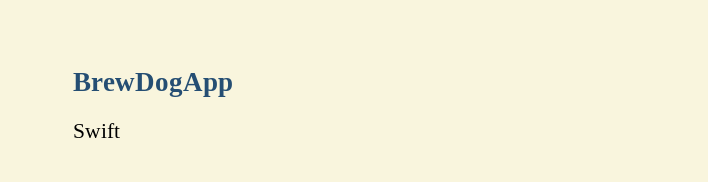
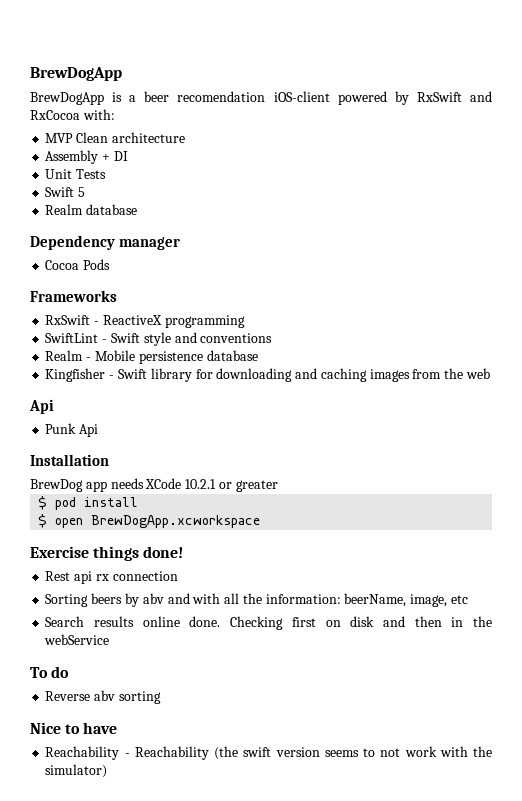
[73,123,120,138] Swift -> [30,91,492,105] [30,109,115,120] [45,132,185,143] [45,150,128,164] [45,169,107,179] [45,187,86,197] [45,204,138,215] [30,235,180,250] [45,259,111,270] [30,290,117,302] [45,315,245,328] [45,332,273,346] [45,350,258,364] [45,368,490,382] [29,399,54,414] [45,423,99,437] [30,454,109,466] [30,478,278,492] [38,496,139,510] [38,514,261,528] [30,546,184,561] [45,571,178,584] [45,593,468,607] [45,616,492,630] [44,634,110,645] [30,666,70,678] [45,690,161,704] [30,722,118,734] [45,746,493,760] [45,764,108,778] BrewDogApp is a beer recomendation iOS-client powered by RxSwift and RxCocoa with: // MVP Clean architecture // Assembly + DI // Unit Tests // Swift 5 // Realm database // Dependency manager // Cocoa Pods // Frameworks // RxSwift - ReactiveX programming // SwiftLint - Swift style and conventions // Realm - Mobile persistence database // Kingfisher - Swift library for downloading and caching images from the web // Api // Punk Api // Installation // BrewDog app needs XCode 10.2.1 or greater // $ pod install // $ open BrewDogApp.xcworkspace // Exercise things done! // Rest api rx connection // Sorting beers by abv and with all the information: beerName, image, etc // Search results online done. Checking first on disk and then in the webService // To do // Reverse abv sorting // Nice to have // Reachability - Reachability (the swift version seems to not work with the simulator)

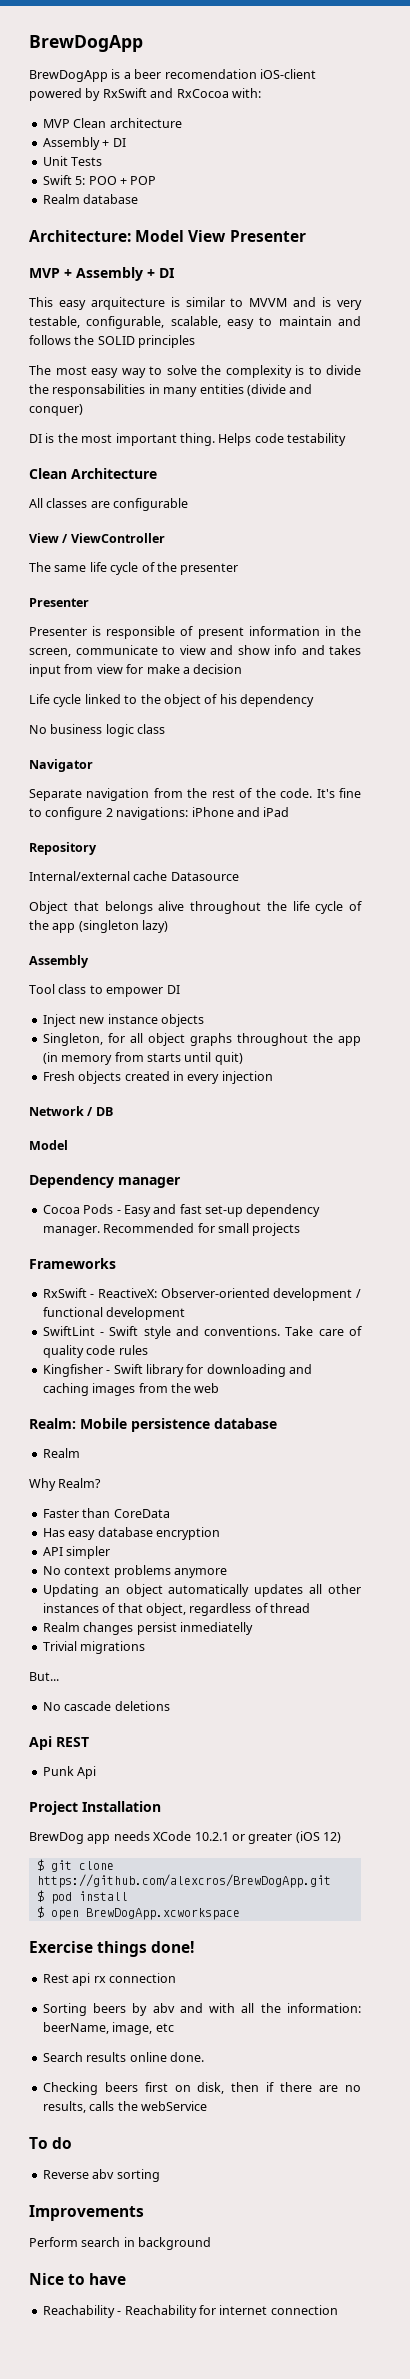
[78,187,86,197] [45,204,138,215] [30,235,180,250] [45,259,111,270] [30,290,117,302] [45,315,245,328] 5 // Realm database // Dependency manager // Cocoa Pods // Frameworks // RxSwift - ReactiveX programming -> [75,176,157,185] [42,194,139,204] [29,230,306,242] [29,267,174,281] [29,297,363,310] [29,316,362,329] [29,335,196,348] [29,365,361,378] [29,384,313,397] [29,404,83,416] [29,433,346,446] [29,468,157,479] [29,498,189,511] [29,533,165,543] [29,562,239,575] [29,598,89,607] [29,626,361,639] [29,645,361,657] [29,664,243,677] [29,694,314,707] [29,724,166,737] [29,759,93,772] [29,788,362,801] [29,807,290,820] [29,842,97,855] [29,871,239,881] [29,901,362,914] [29,920,169,933] [29,955,89,968] [29,984,180,997] [42,1014,204,1027] [42,1033,361,1046] [42,1052,243,1065] [42,1071,273,1084] [29,1106,113,1116] [29,1140,68,1150] [29,1174,181,1188] [42,1204,321,1217] [42,1223,301,1236] [29,1258,116,1269] [42,1288,361,1301] [42,1307,186,1320] 5: POO + POP // Realm database // Architecture: Model View Presenter // MVP + Assembly + DI // This easy arquitecture is similar to MVVM and is very testable, configurable, scalable, easy to maintain and follows the SOLID principles // The most easy way to solve the complexity is to divide the responsabilities in many entities (divide and conquer) // DI is the most important thing. Helps code testability // Clean Architecture // All classes are configurable // View / ViewController // The same life cycle of the presenter // Presenter // Presenter is responsible of present information in the screen, communicate to view and show info and takes input from view for make a decision // Life cycle linked to the object of his dependency // No business logic class // Navigator // Separate navigation from the rest of the code. It's fine to configure 2 navigations: iPhone and iPad // Repository // Internal/external cache Datasource // Object that belongs alive throughout the life cycle of the app (singleton lazy) // Assembly // Tool class to empower DI // Inject new instance objects // Singleton, for all object graphs throughout the app (in memory from starts until quit) // Fresh objects created in every injection // Network / DB // Model // Dependency manager // Cocoa Pods - Easy and fast set-up dependency manager. Recommended for small projects // Frameworks // RxSwift - ReactiveX: Observer-oriented development / functional development
[200,333,273,343] [45,350,258,364] conventions // Realm - Mobile persistence database -> [204,1326,362,1336] [42,1345,148,1358] conventions. Take care of quality code rules
[29,399,54,414] // Api -> [29,1418,277,1432] [42,1448,80,1458] [29,1478,102,1491] [42,1508,170,1518] [42,1527,220,1540] [42,1546,111,1559] [42,1565,227,1578] [42,1584,361,1597] [42,1603,310,1616] [42,1622,253,1635] [42,1641,146,1654] [29,1672,59,1681] [42,1701,170,1711] [29,1736,89,1750] // Realm: Mobile persistence database // Realm // Why Realm? // Faster than CoreData // Has easy database encryption // API simpler // No context problems anymore // Updating an object automatically updates all other instances of that object, regardless of thread // Realm changes persist inmediatelly // Trivial migrations // But... // No cascade deletions // Api REST
(99, 430) none -> [29,1801,78,1815] Project
(278, 486) none -> [295,1831,341,1843] [36,1859,114,1872] [36,1874,331,1888] (iOS 12) // $ git clone https://github.com/alexcros/BrewDogApp.git
[230,616,464,630] Checking first on disk and then in -> [42,2082,361,2095] [42,2101,115,2113] // Checking beers first on disk, then if there are no results, calls
(161, 697) none -> [29,2205,144,2221] [29,2237,212,2250] // Improvements // Perform search in background
[214,746,493,760] [45,764,108,778] (the swift version seems to not work with the simulator) -> [198,2305,338,2315] for internet connection

